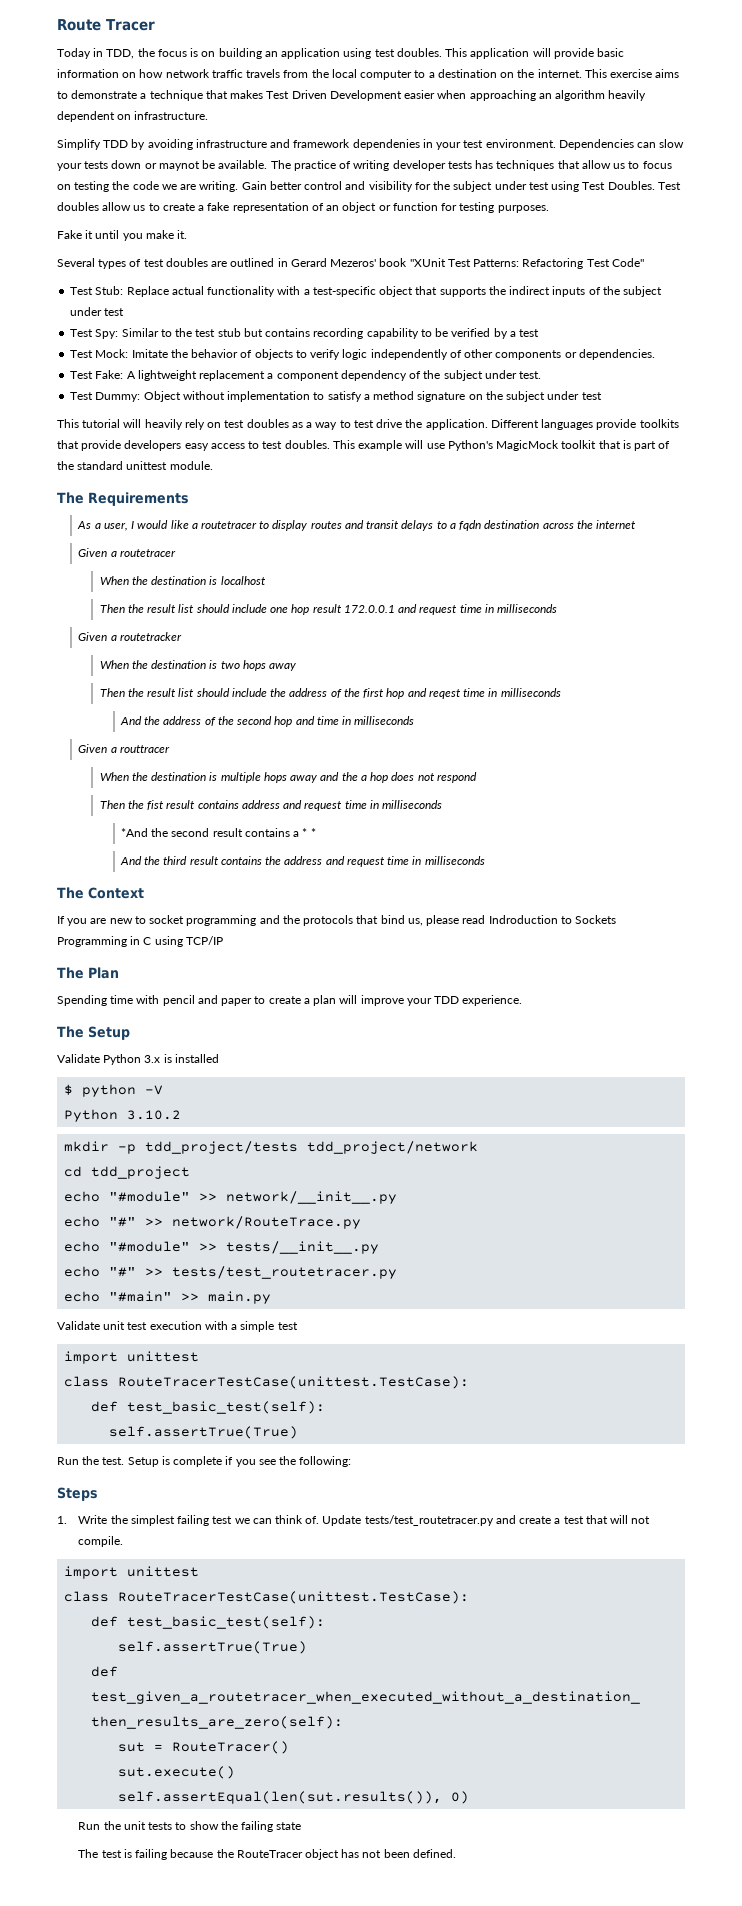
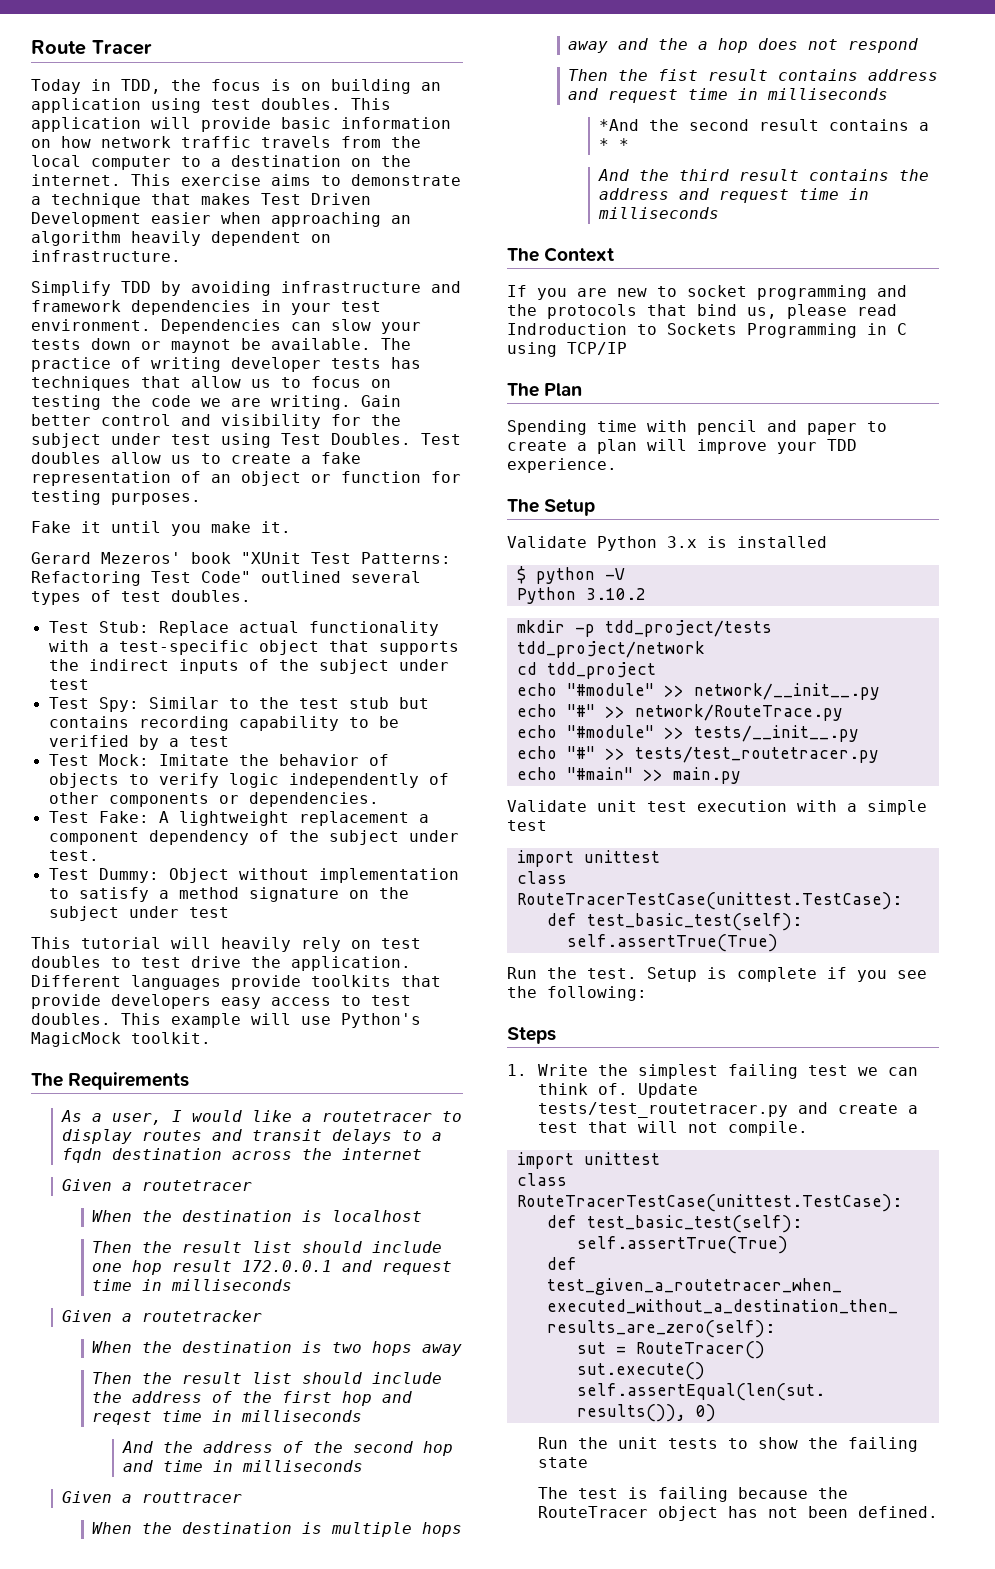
[352,139,420,150] dependenies -> [131,300,251,315] dependencies
[57,258,288,269] Several types of test doubles are outlined in -> (291, 527) none
(644, 262) none -> [261,571,421,583] [31,590,251,605] outlined several types of test doubles.
[291,422,338,430] as a way -> (101, 962) none
[561,440,671,451] [57,461,213,470] toolkit that is part of the standard unittest module. -> [131,1032,211,1044] toolkit.

